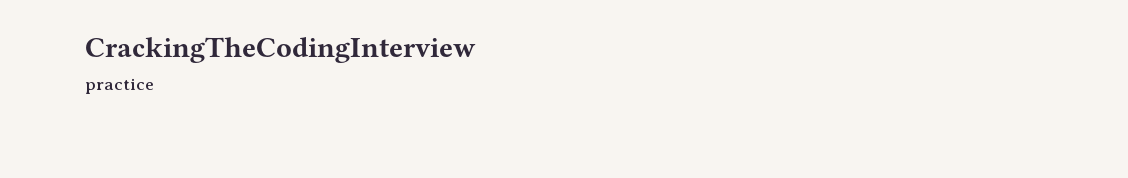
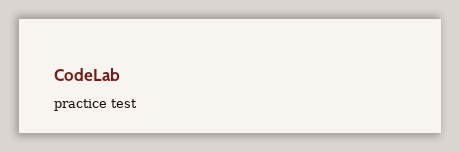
[85,37,476,63] CrackingTheCodingInterview -> [54,68,120,81] CodeLab
(154, 86) none -> [111,99,137,108] test

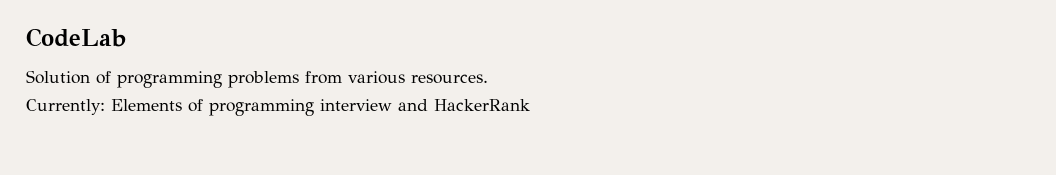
[54,99,137,111] practice test -> [26,70,488,88] [26,99,530,116] Solution of programming problems from various resources. // Currently: Elements of programming interview and HackerRank

